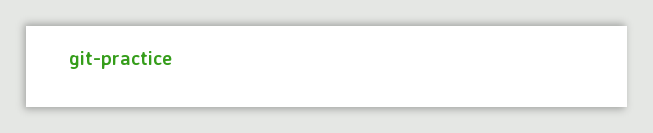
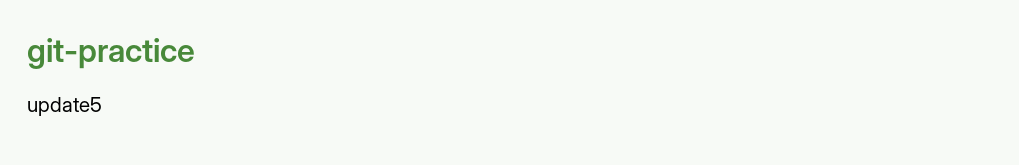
(172, 60) none -> [27,97,102,116] // update5

